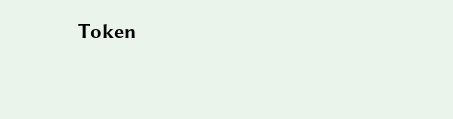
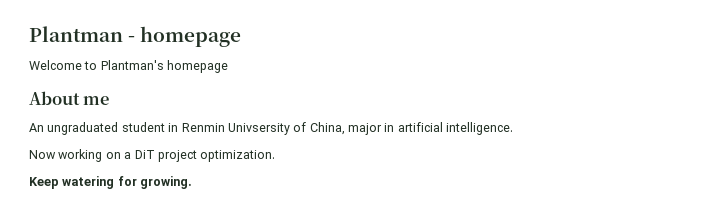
[78,23,136,38] Token -> [29,26,242,47] [29,60,229,73] [29,91,110,105] [29,122,514,135] [29,149,276,162] [29,176,193,189] Plantman - homepage // Welcome to Plantman's homepage // About me // An ungraduated student in Renmin Univsersity of China, major in artificial intelligence. // Now working on a DiT project optimization. // Keep watering for growing.

